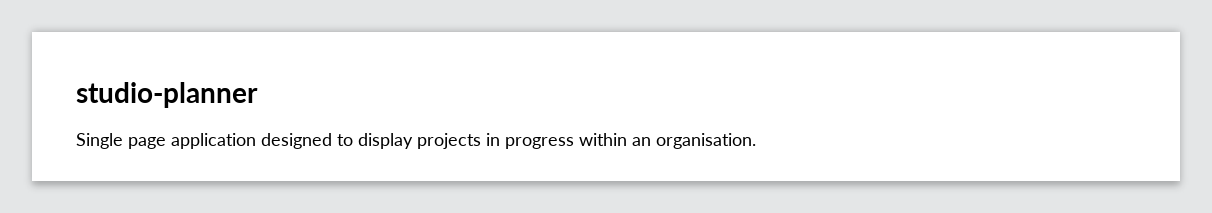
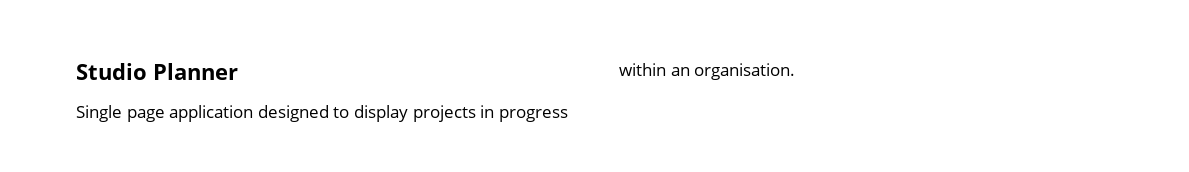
[76,82,258,108] studio-planner -> [76,63,238,80] Studio Planner

